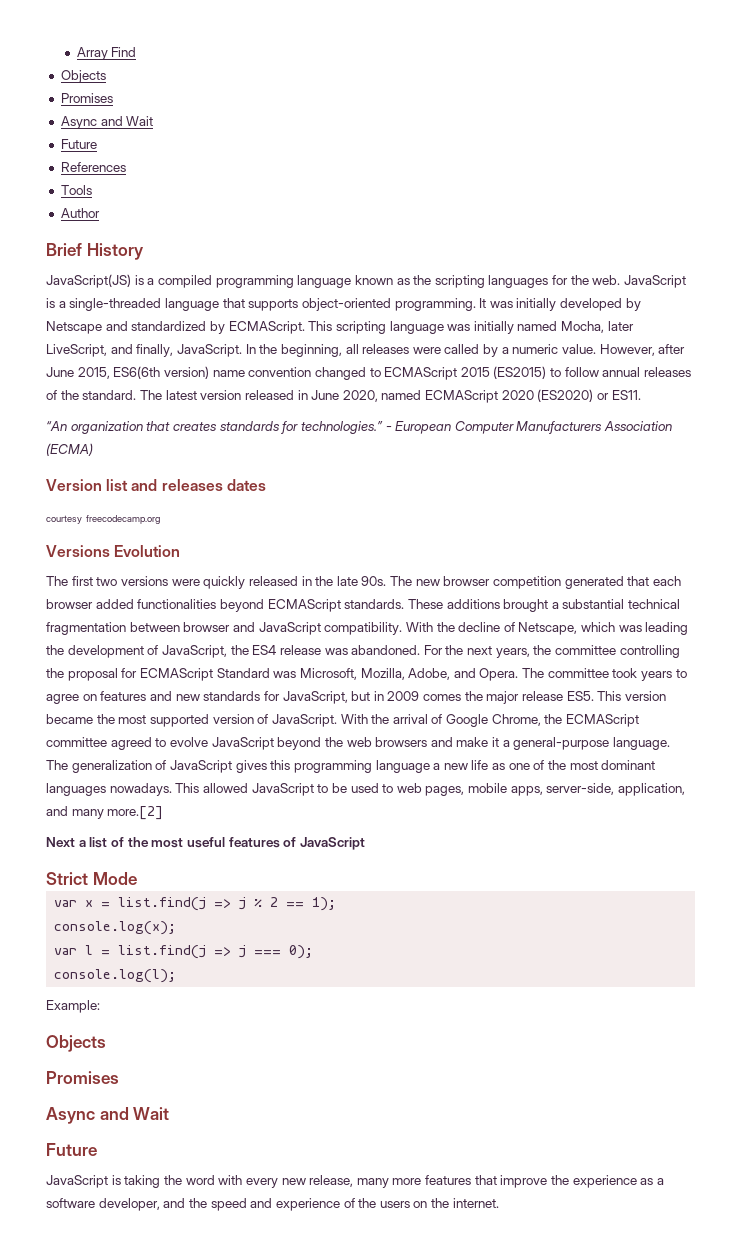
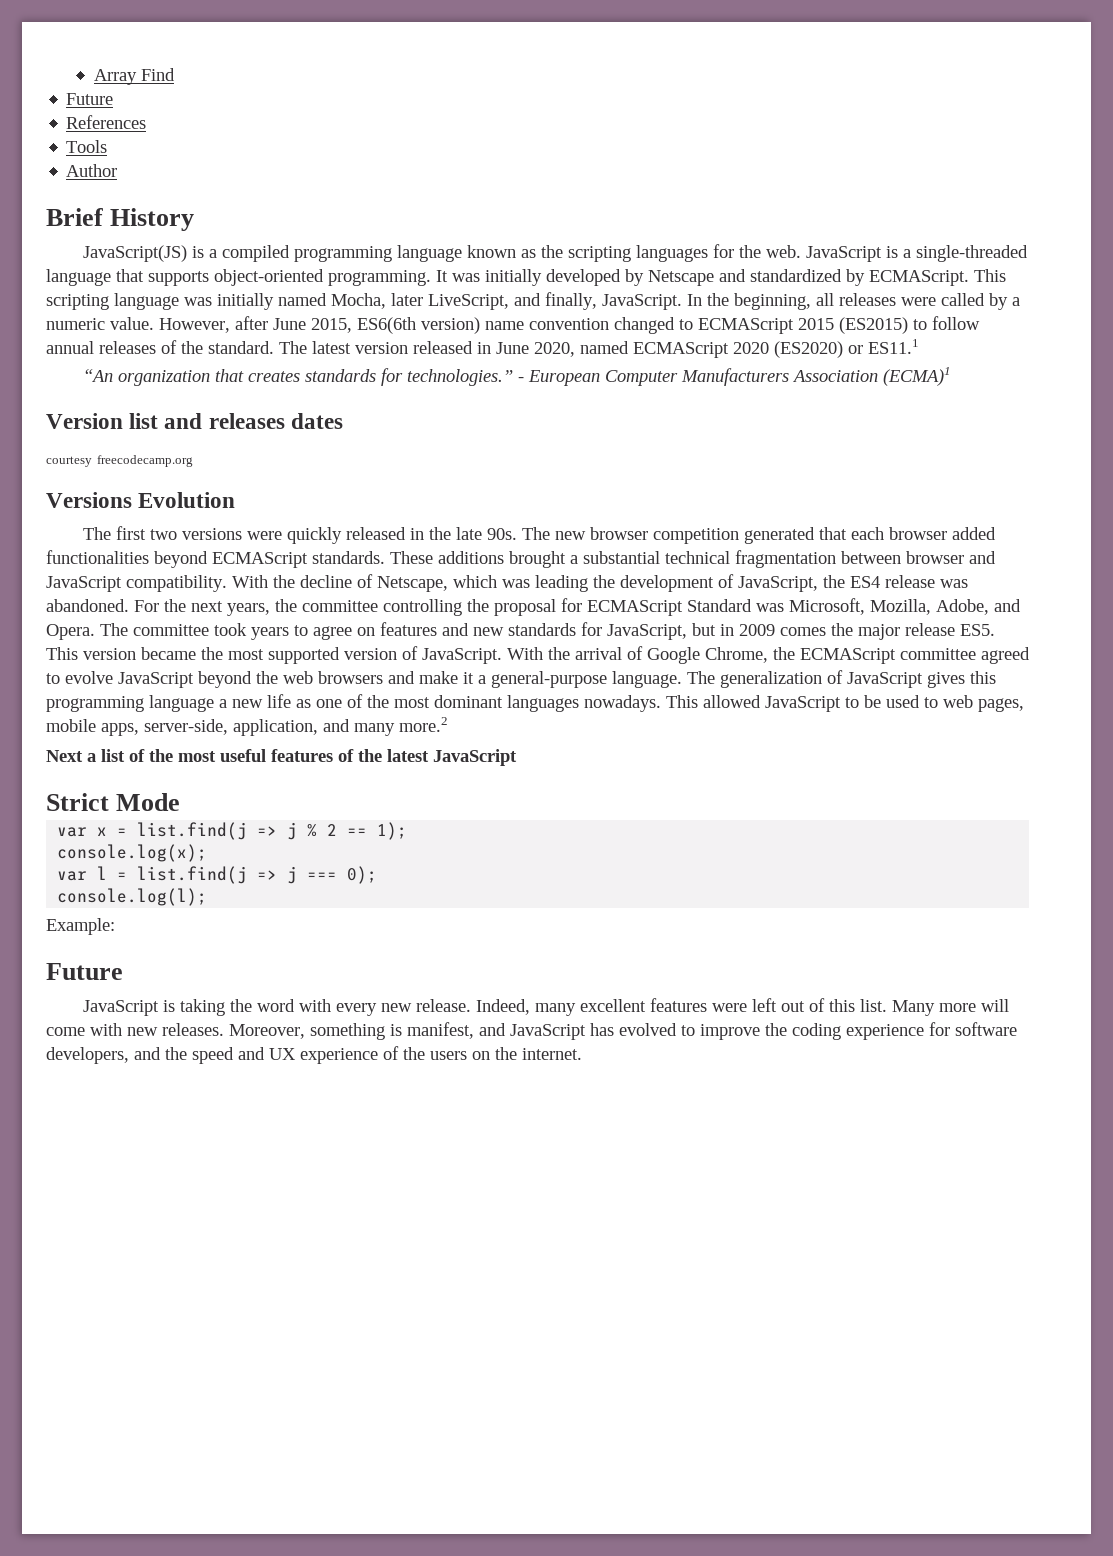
[60,70,106,83] [60,93,113,103] [60,116,154,129] // Objects // Promises // Async and Wait -> (175, 74) none
[611,390,641,400] ES11. -> [868,339,919,354] ES11.1
[46,443,93,456] (ECMA) -> [883,367,952,386] (ECMA)1
[107,806,164,820] more.[2] -> [399,717,448,732] more.2
(297, 842) none -> [358,749,429,762] the latest
[46,1035,106,1052] [46,1071,119,1084] [46,1107,170,1124] // Objects // Promises // Async and Wait -> (115, 926) none
[309,1175,664,1188] [46,1198,160,1211] release, many more features that improve the experience as a software developer, -> [416,998,1010,1016] [46,1022,1017,1040] [46,1047,129,1064] release. Indeed, many excellent features were left out of this list. Many more will come with new releases. Moreover, something is manifest, and JavaScript has evolved to improve the coding experience for software developers,
(273, 1203) none -> [269,1048,296,1060] UX

